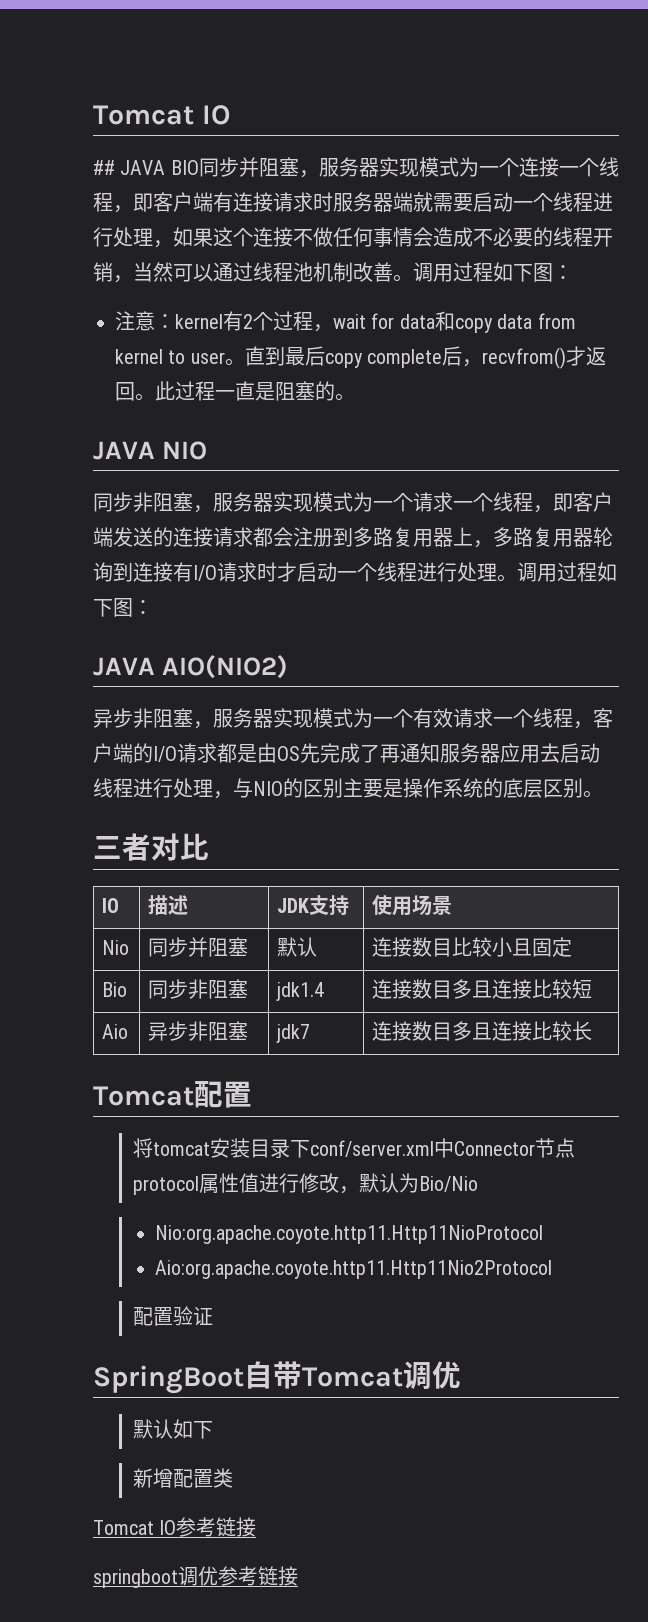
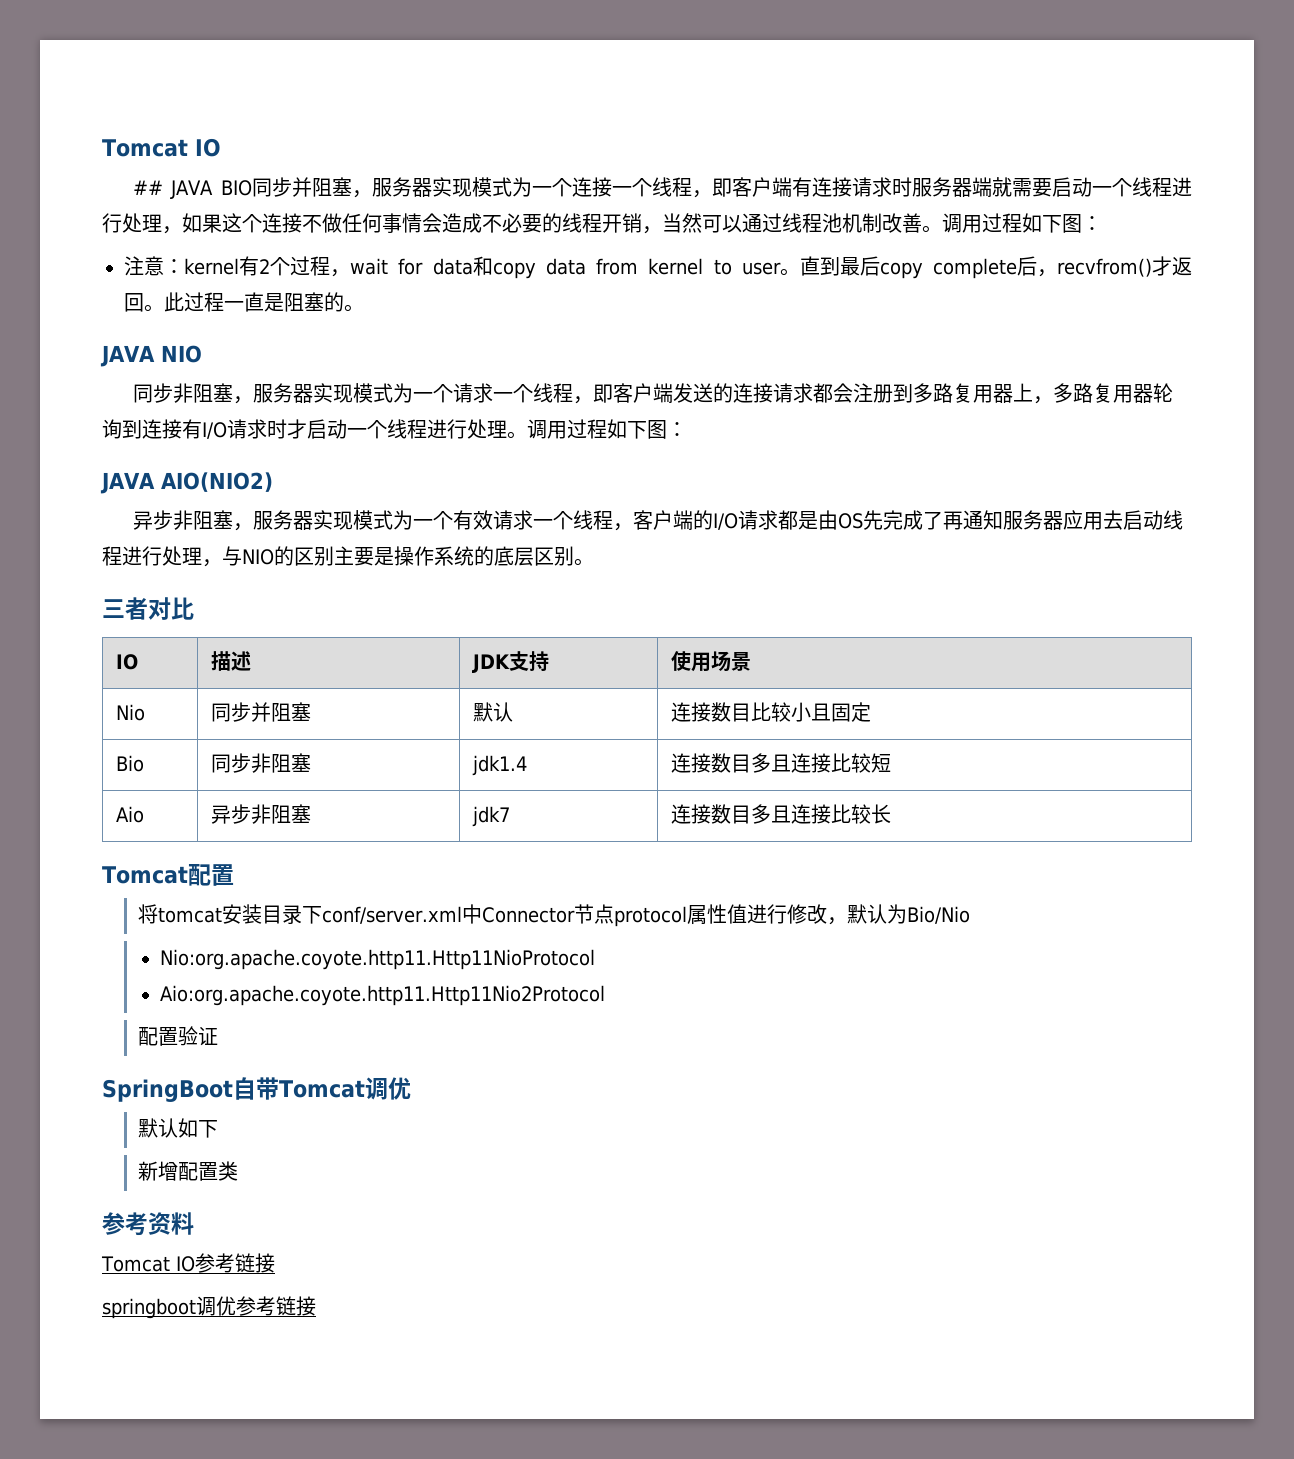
(233, 1478) none -> [102,1212,194,1236] // 参考资料

